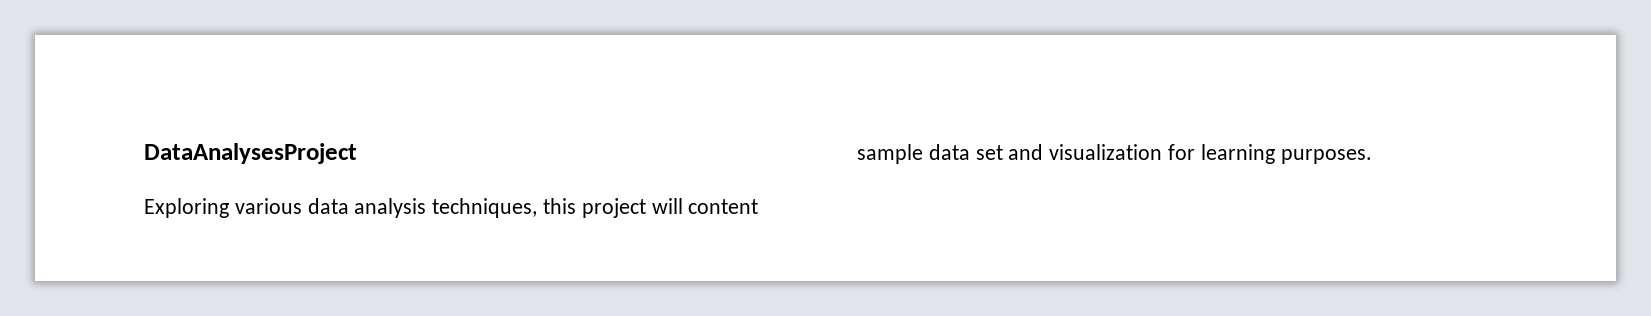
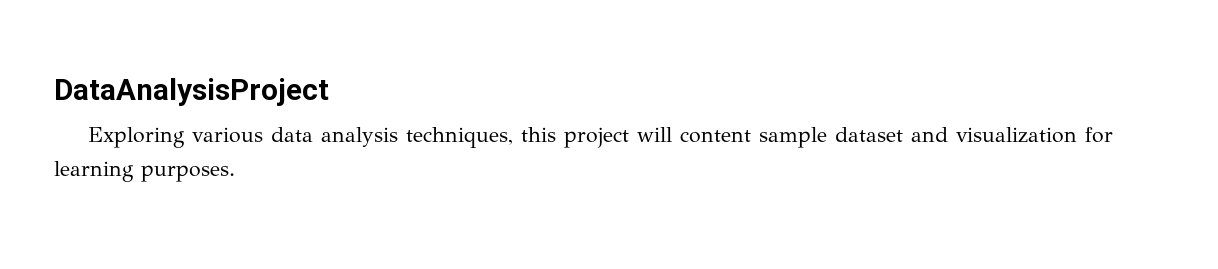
[144,143,357,164] DataAnalysesProject -> [54,78,329,106] DataAnalysisProject
[928,144,1003,160] data set -> [835,127,904,142] dataset

